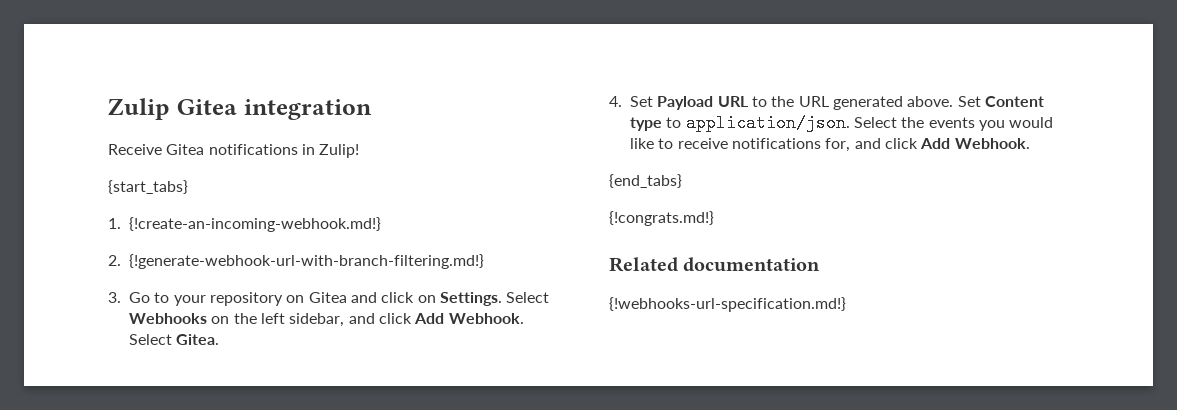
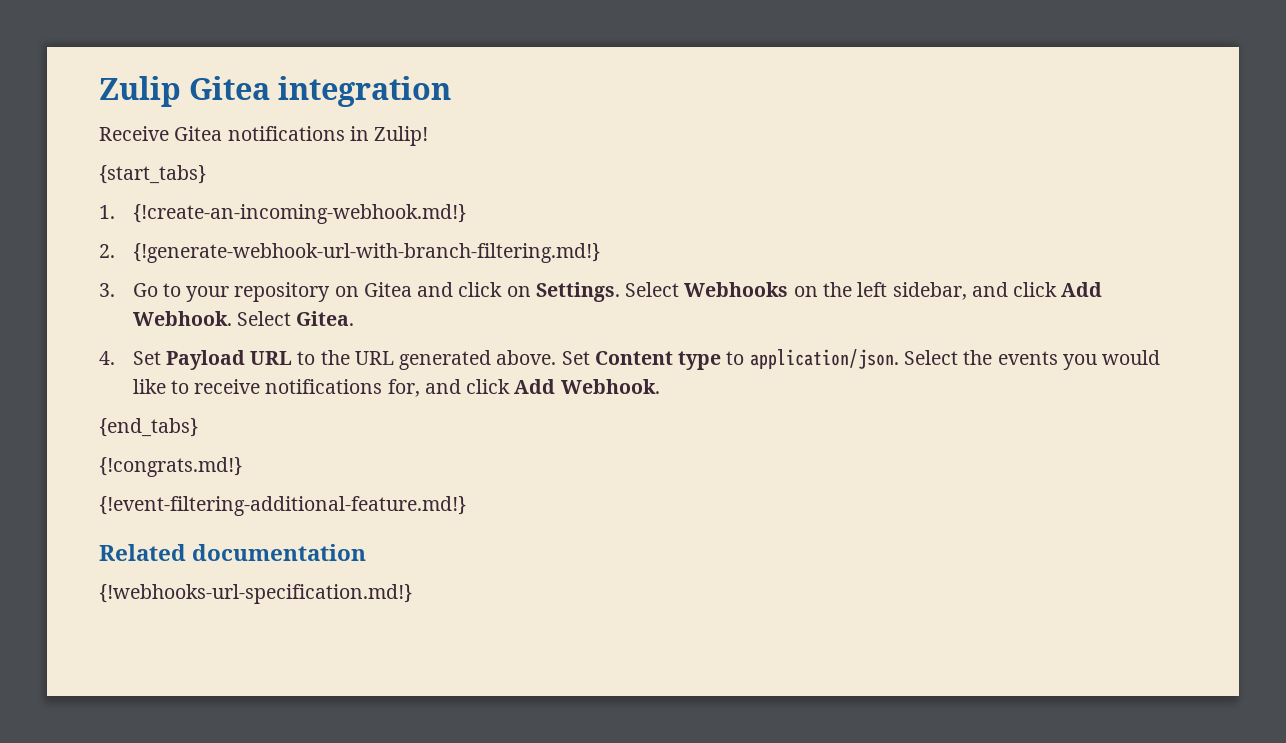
(714, 218) none -> [99,496,466,516] // {!event-filtering-additional-feature.md!}

